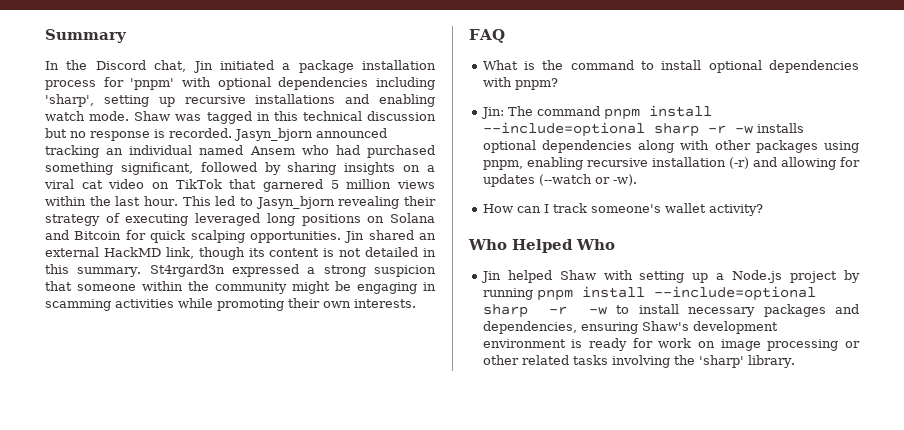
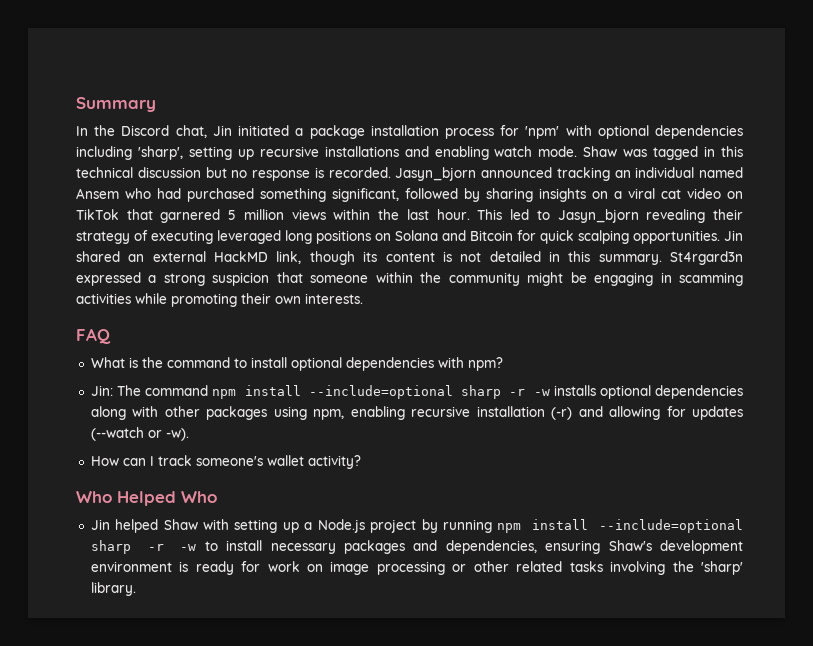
[130,78,175,90] 'pnpm' -> [525,126,560,139] 'npm'
[514,78,558,90] pnpm? -> [467,357,503,371] npm?
[603,108,640,120] pnpm -> [212,389,237,399] npm
[482,160,523,170] pnpm, -> [313,409,345,420] npm,
[536,289,573,301] pnpm -> [497,523,522,533] npm

